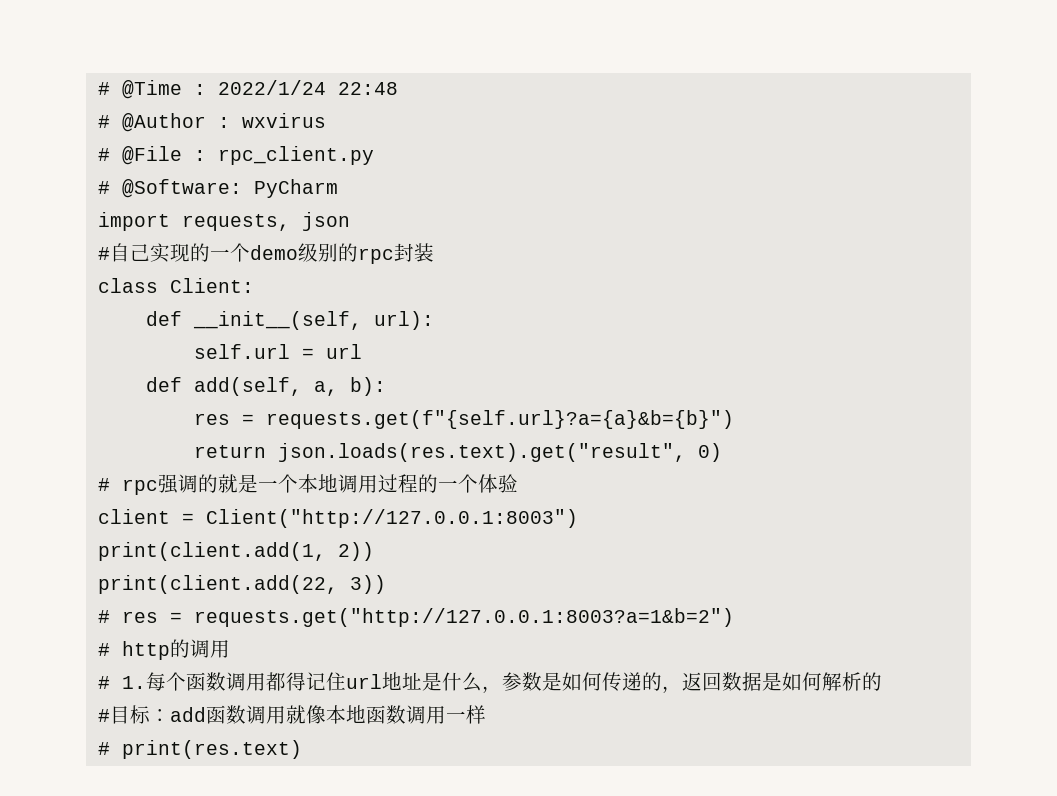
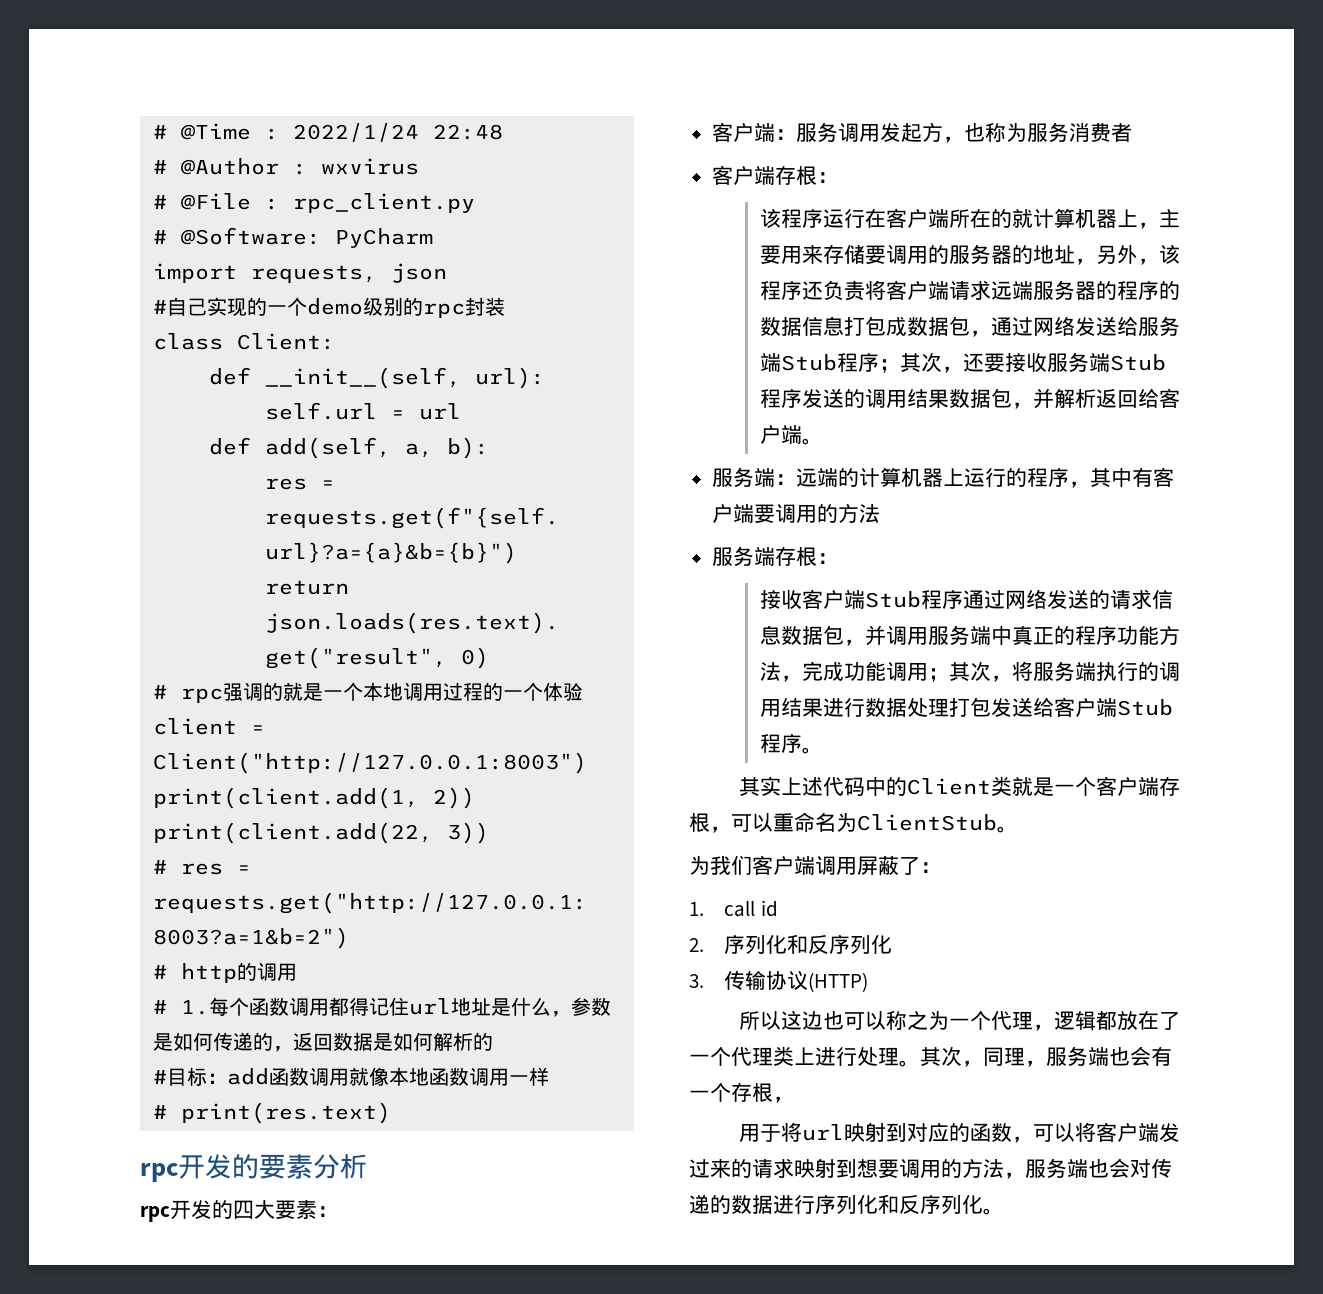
(302, 749) none -> [140,1154,367,1182] [140,1200,338,1222] [712,122,1133,143] [712,165,839,185] [759,208,1180,229] [759,244,1180,265] [759,280,1180,301] [759,316,1180,337] [759,352,1166,373] [759,388,1180,409] [759,425,823,445] [712,467,1175,488] [712,503,881,523] [712,546,839,566] [759,589,1173,609] [759,625,1180,646] [759,661,1180,682] [759,697,1173,717] [759,733,823,754] [738,776,1180,797] [689,812,1018,833] [689,855,941,875] [689,900,779,917] [689,934,893,954] [689,970,869,992] [738,1010,1180,1031] [689,1046,1172,1067] [689,1082,794,1103] [738,1122,1180,1143] [689,1158,1172,1179] [689,1194,1004,1215] // rpc开发的要素分析 // rpc开发的四大要素： // 客户端：服务调用发起方，也称为服务消费者 // 客户端存根： // 该程序运行在客户端所在的就计算机器上，主要用来存储要调用的服务器的地址，另外，该程序还负责将客户端请求远端服务器的程序的数据信息打包成数据包，通过网络发送给服务端Stub程序；其次，还要接收服务端Stub程序发送的调用结果数据包，并解析返回给客户端。 // 服务端：远端的计算机器上运行的程序，其中有客户端要调用的方法 // 服务端存根： // 接收客户端Stub程序通过网络发送的请求信息数据包，并调用服务端中真正的程序功能方法，完成功能调用；其次，将服务端执行的调用结果进行数据处理打包发送给客户端Stub程序。 // 其实上述代码中的Client类就是一个客户端存根，可以重命名为ClientStub。 // 为我们客户端调用屏蔽了： // 1. call id // 2.序列化和反序列化 // 3.传输协议(HTTP) // 所以这边也可以称之为一个代理，逻辑都放在了一个代理类上进行处理。其次，同理，服务端也会有一个存根， // 用于将url映射到对应的函数，可以将客户端发过来的请求映射到想要调用的方法，服务端也会对传递的数据进行序列化和反序列化。

